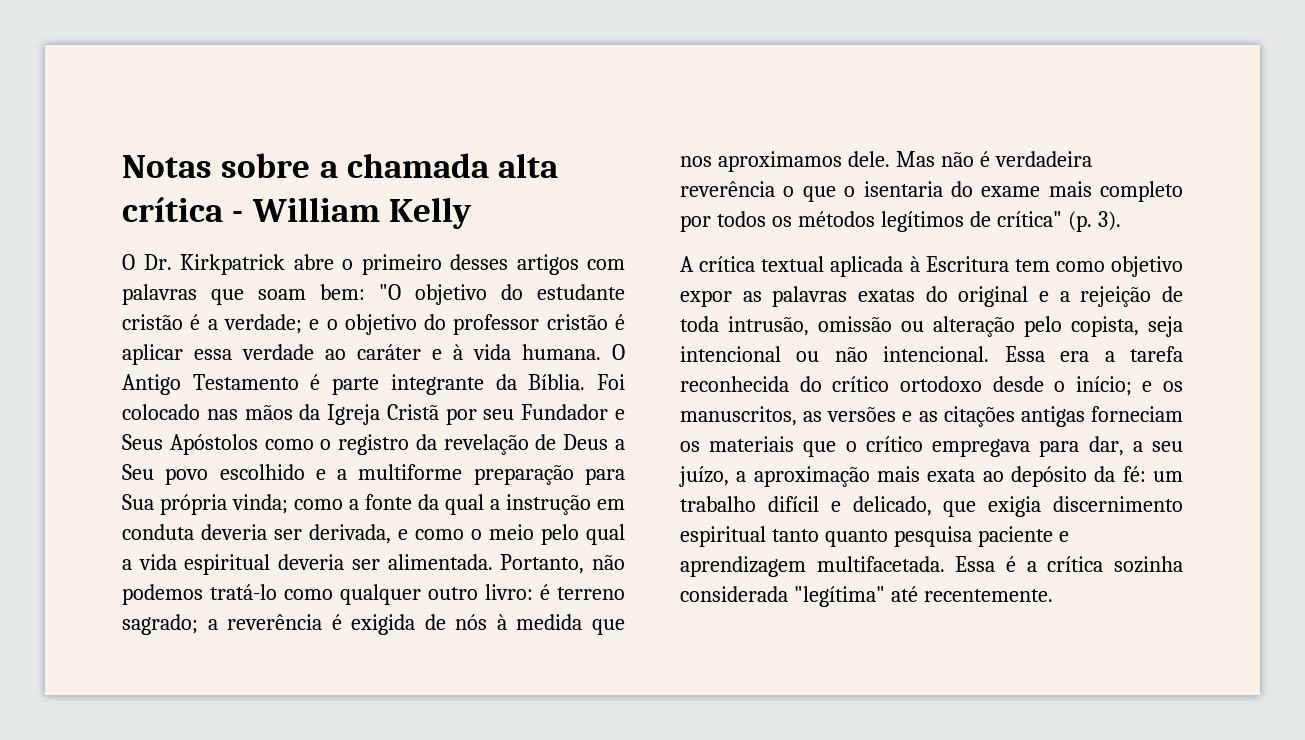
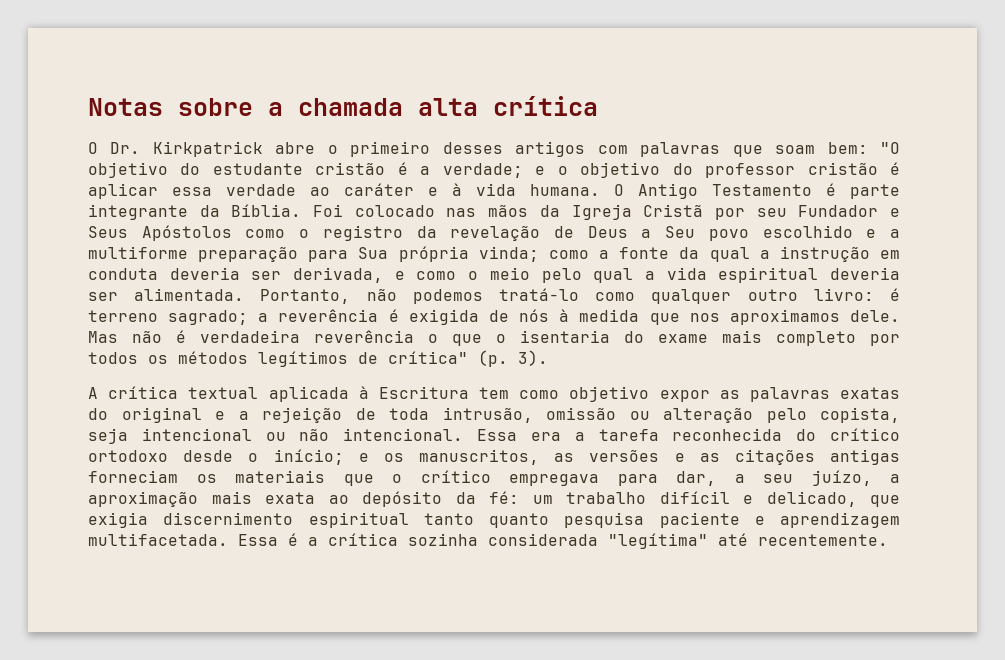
[232,197,472,229] - William Kelly -> (598, 106) none

